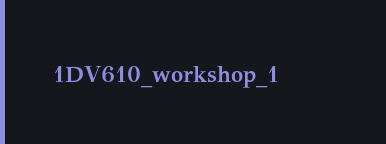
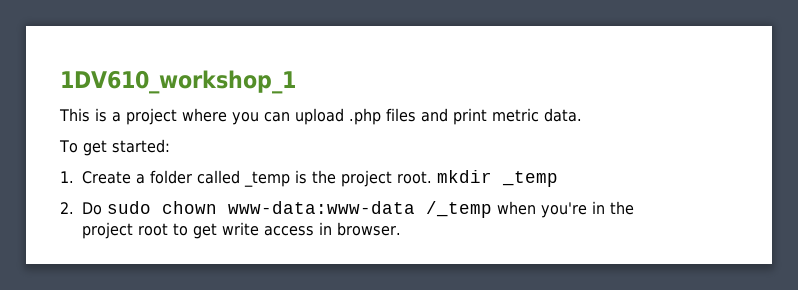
(279, 77) none -> [59,108,582,125] [59,139,170,156] [60,170,558,187] [60,201,634,218] [82,222,401,239] // This is a project where you can upload .php files and print metric data. // To get started: // 1. Create a folder called _temp is the project root. mkdir _temp // 2. Do sudo chown www-data:www-data /_temp when you're in the project root to get write access in browser.

